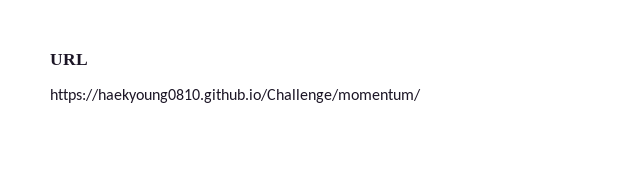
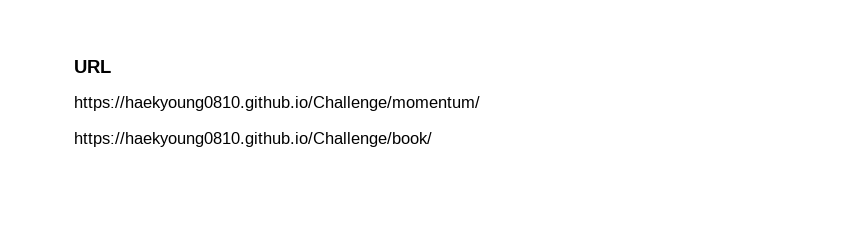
(421, 96) none -> [74,132,432,147] // https://haekyoung0810.github.io/Challenge/book/

